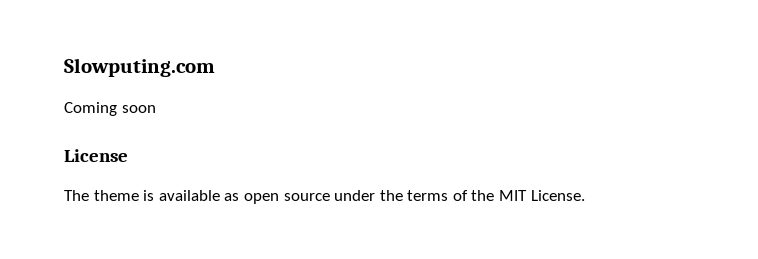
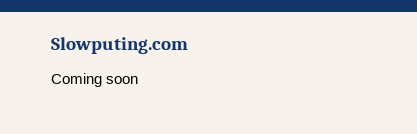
[64,149,128,162] [64,190,585,204] // License // The theme is available as open source under the terms of the MIT License. -> (139, 80) none

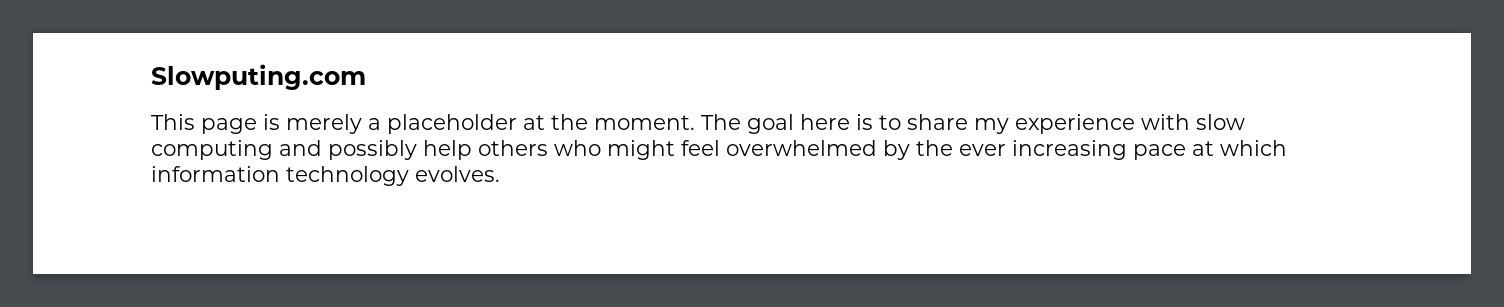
[51,73,139,87] Coming soon -> [151,114,1245,134] [151,140,1287,160] [151,166,500,186] This page is merely a placeholder at the moment. The goal here is to share my experience with slow computing and possibly help others who might feel overwhelmed by the ever increasing pace at which information technology evolves.

